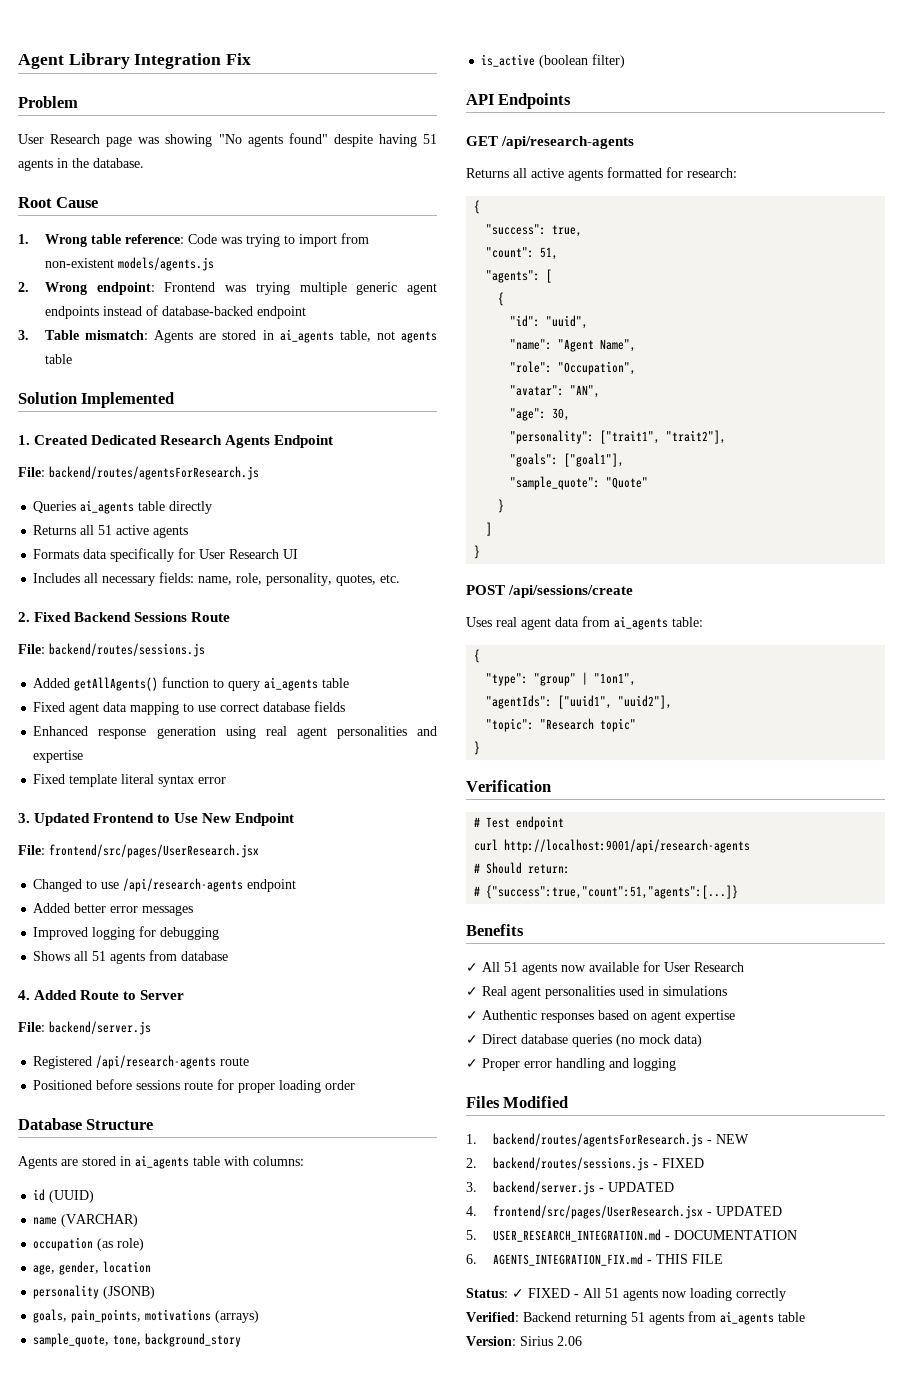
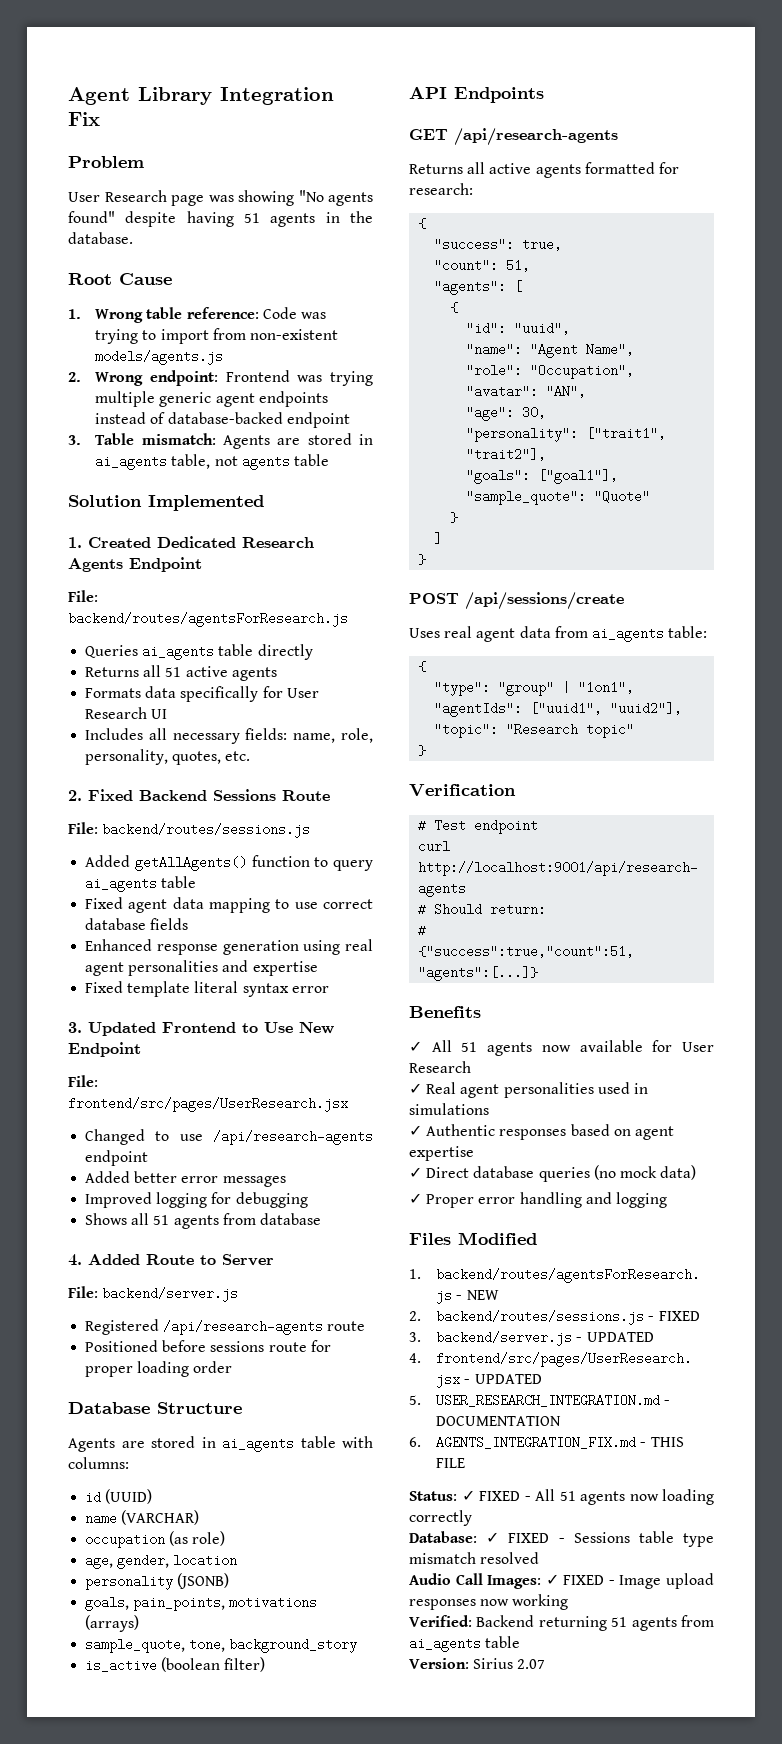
(786, 1294) none -> [409,1531,714,1547] [409,1552,540,1564] [409,1573,714,1589] [409,1594,569,1610] // Database: ✓ FIXED - Sessions table type mismatch resolved // Audio Call Images: ✓ FIXED - Image upload responses now working
[557,1336,582,1346] 2.06 -> [517,1659,546,1669] 2.07

